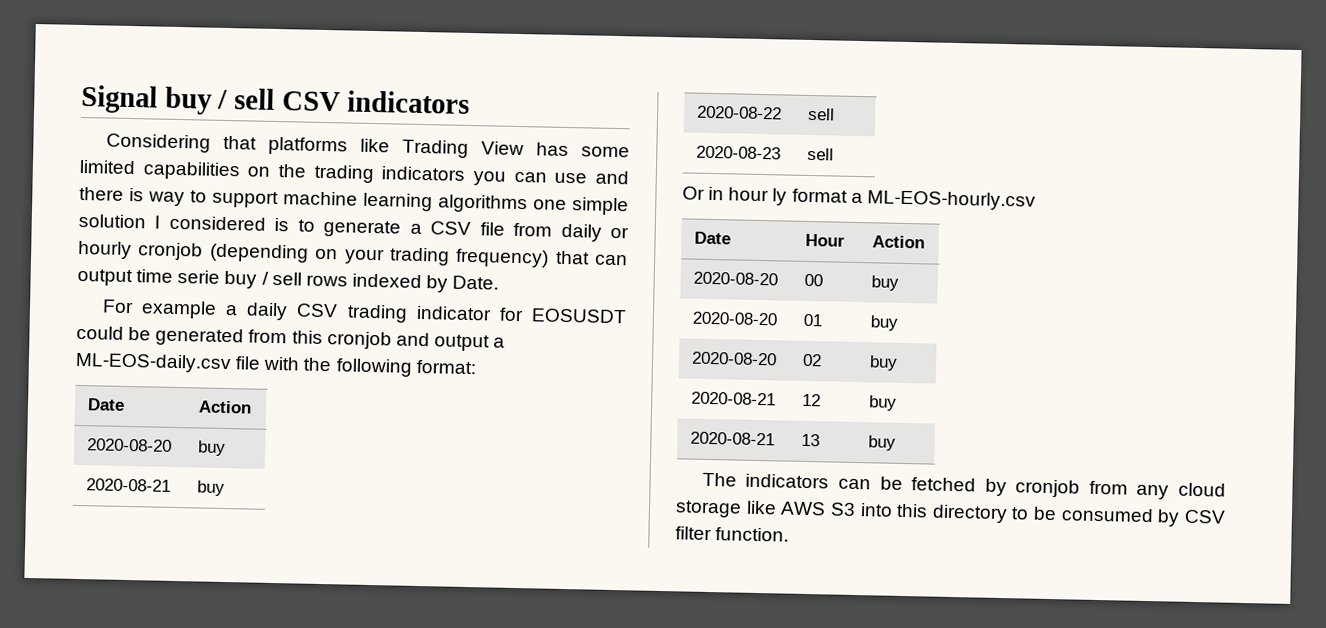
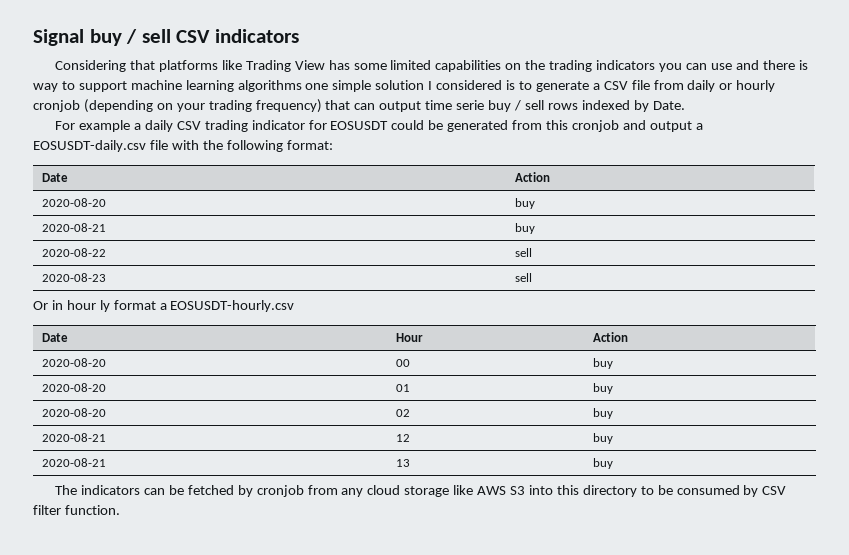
[75,352,232,374] ML-EOS-daily.csv -> [33,140,146,152] EOSUSDT-daily.csv
[866,190,1036,211] ML-EOS-hourly.csv -> [170,300,295,312] EOSUSDT-hourly.csv

